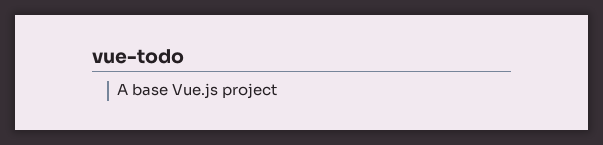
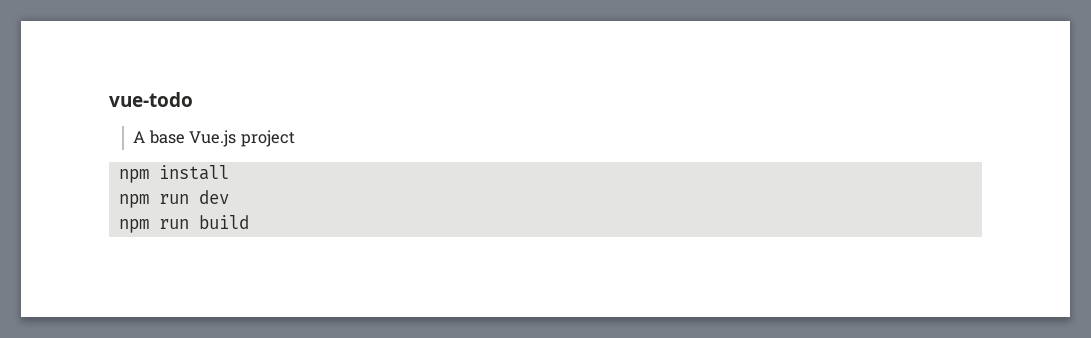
(278, 91) none -> [118,165,229,183] [118,190,229,208] [118,215,249,233] // npm install // npm run dev // npm run build

